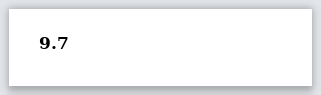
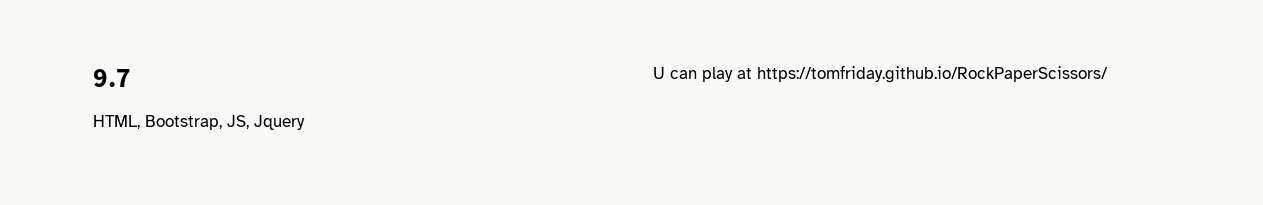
(69, 43) none -> [93,115,305,130] [653,65,1108,83] // HTML, Bootstrap, JS, Jquery // U can play at https://tomfriday.github.io/RockPaperScissors/

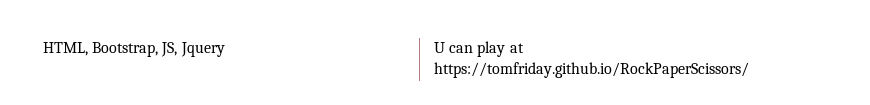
[93,69,131,87] 9.7 // -> (43, 49) none

